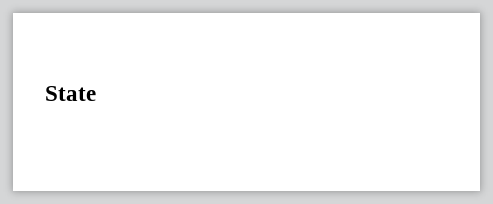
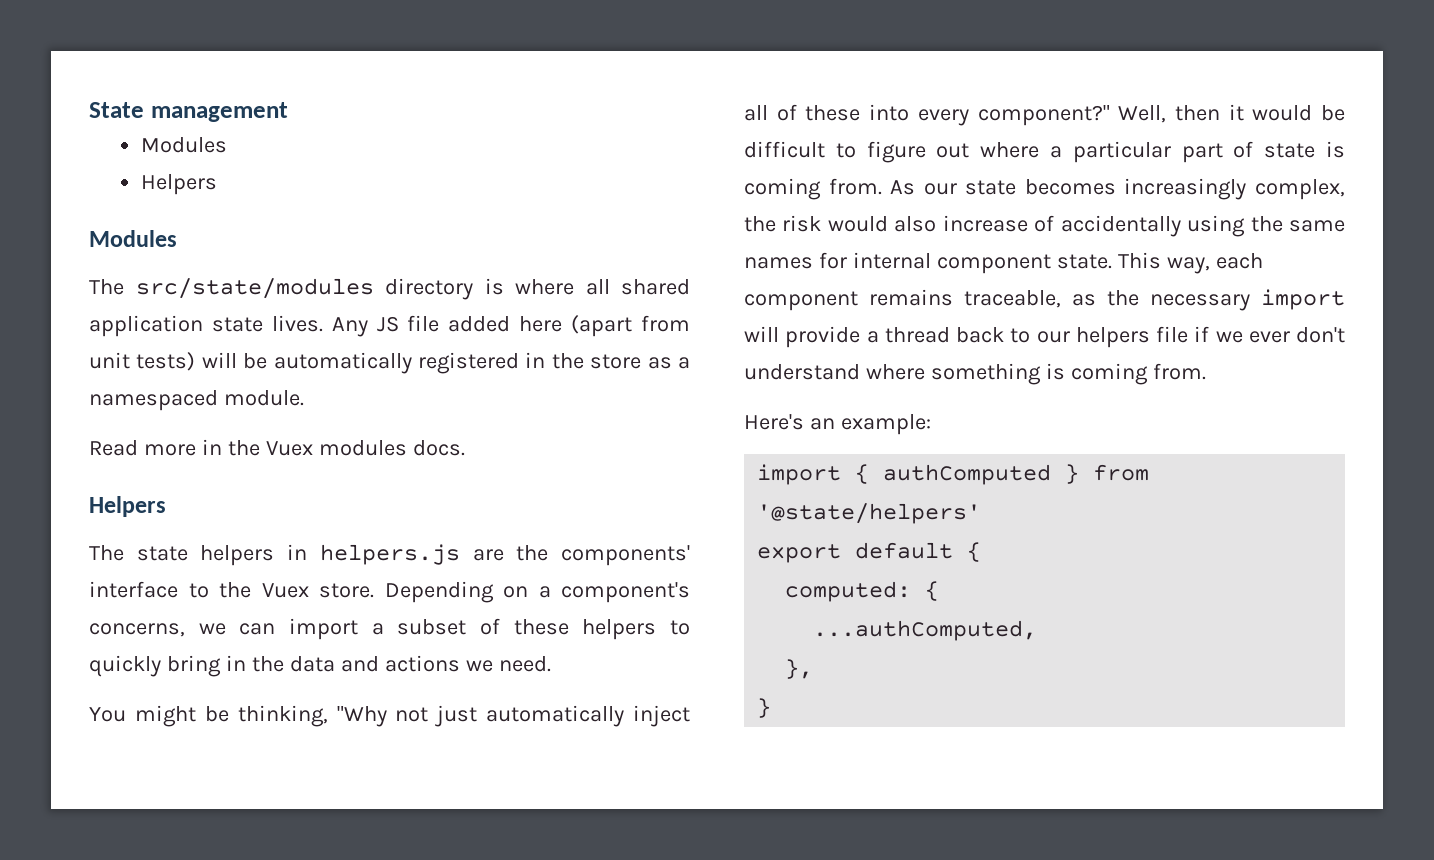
(96, 93) none -> [150,102,288,122] [140,137,227,153] [140,174,217,195] [89,230,177,247] [89,278,690,300] [89,315,691,337] [89,352,690,374] [89,390,304,411] [89,439,465,456] [89,496,166,517] [89,544,690,566] [89,581,690,603] [89,618,691,640] [89,655,551,677] [89,705,690,727] [744,104,1345,126] [744,141,1345,163] [744,178,1345,200] [744,215,1345,237] [744,252,1263,274] [744,289,1345,311] [744,326,1345,348] [744,363,1206,385] [744,414,931,435] [757,464,1150,485] [757,503,982,524] [757,542,982,563] [785,581,940,602] [813,620,1038,641] [785,659,814,679] [757,698,772,718] management // Modules // Helpers // Modules // The src/state/modules directory is where all shared application state lives. Any JS file added here (apart from unit tests) will be automatically registered in the store as a namespaced module. // Read more in the Vuex modules docs. // Helpers // The state helpers in helpers.js are the components' interface to the Vuex store. Depending on a component's concerns, we can import a subset of these helpers to quickly bring in the data and actions we need. // You might be thinking, "Why not just automatically inject all of these into every component?" Well, then it would be difficult to figure out where a particular part of state is coming from. As our state becomes increasingly complex, the risk would also increase of accidentally using the same names for internal component state. This way, each component remains traceable, as the necessary import will provide a thread back to our helpers file if we ever don't understand where something is coming from. // Here's an example: // import { authComputed } from '@state/helpers' // export default { // computed: { // ...authComputed, // }, // }

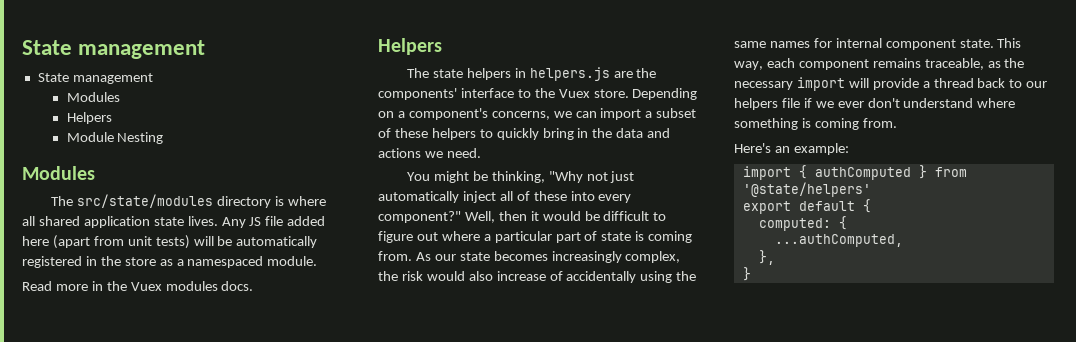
[89,102,288,122] State management -> [22,40,206,59] [37,73,153,84] State management // State management
(217, 184) none -> [66,132,164,144] // Module Nesting

